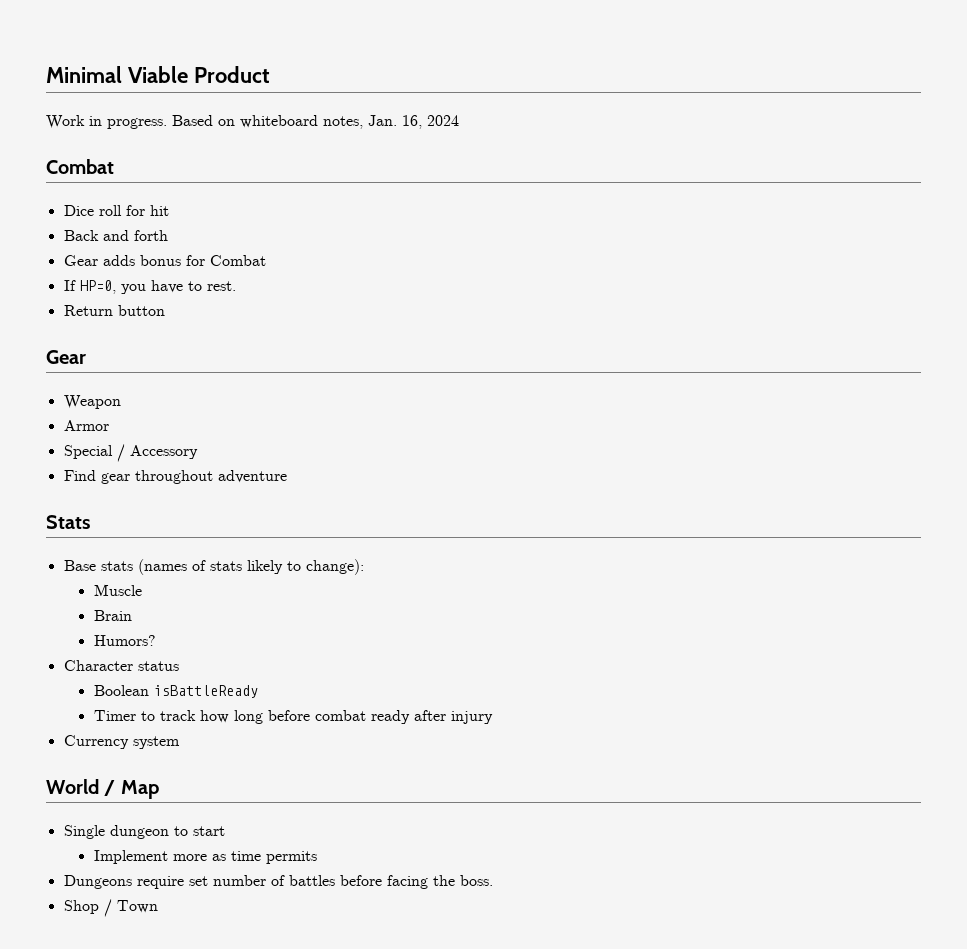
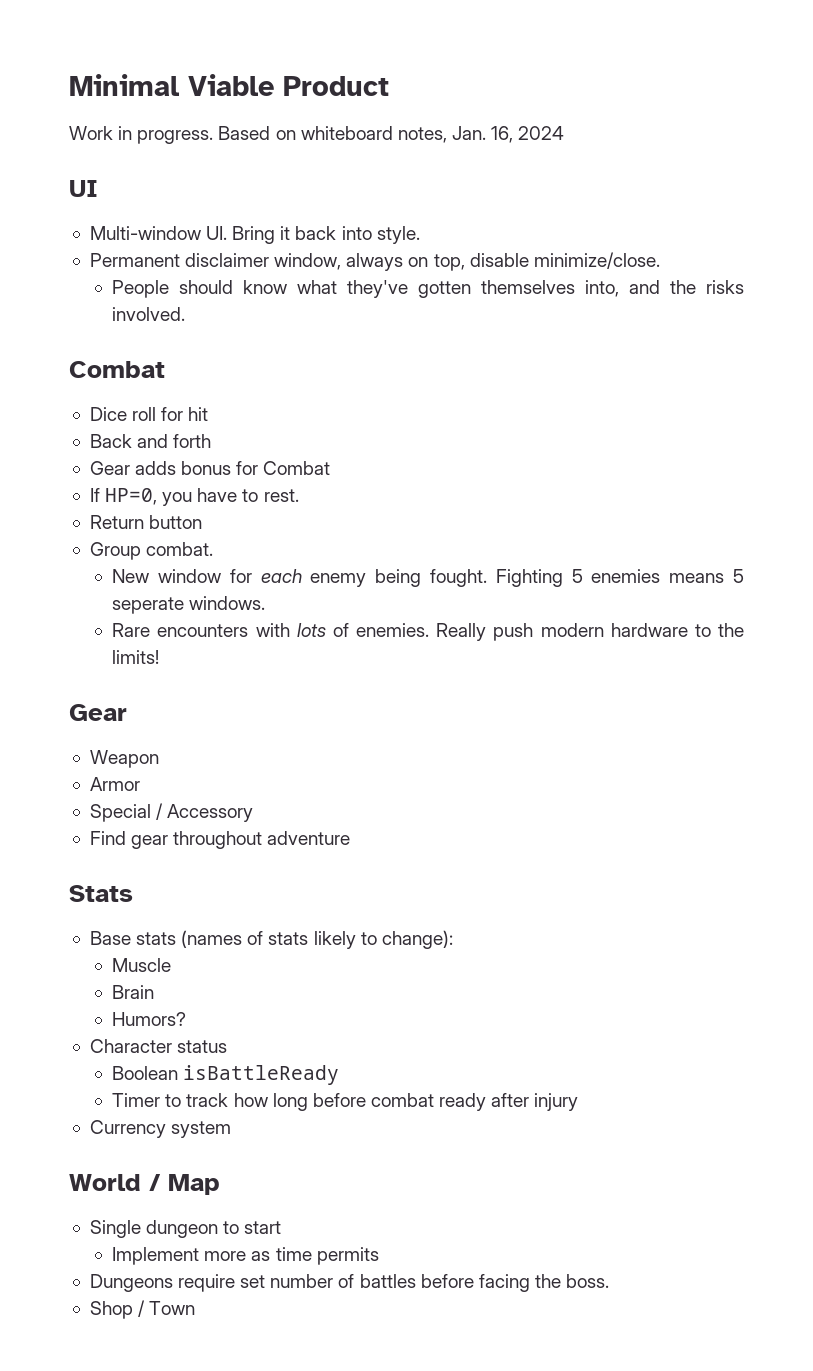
(459, 120) none -> [69,180,98,197] [89,226,420,244] [89,252,660,271] [112,280,745,298] [112,307,186,321] // UI // Multi-window UI. Bring it back into style. // Permanent disclaimer window, always on top, disable minimize/close. // People should know what they've gotten themselves into, and the risks involved.
(165, 310) none -> [89,542,214,560] [112,569,744,587] [112,596,266,614] [112,623,744,641] [112,650,160,664] // Group combat. // New window for each enemy being fought. Fighting 5 enemies means 5 seperate windows. // Rare encounters with lots of enemies. Really push modern hardware to the limits!

